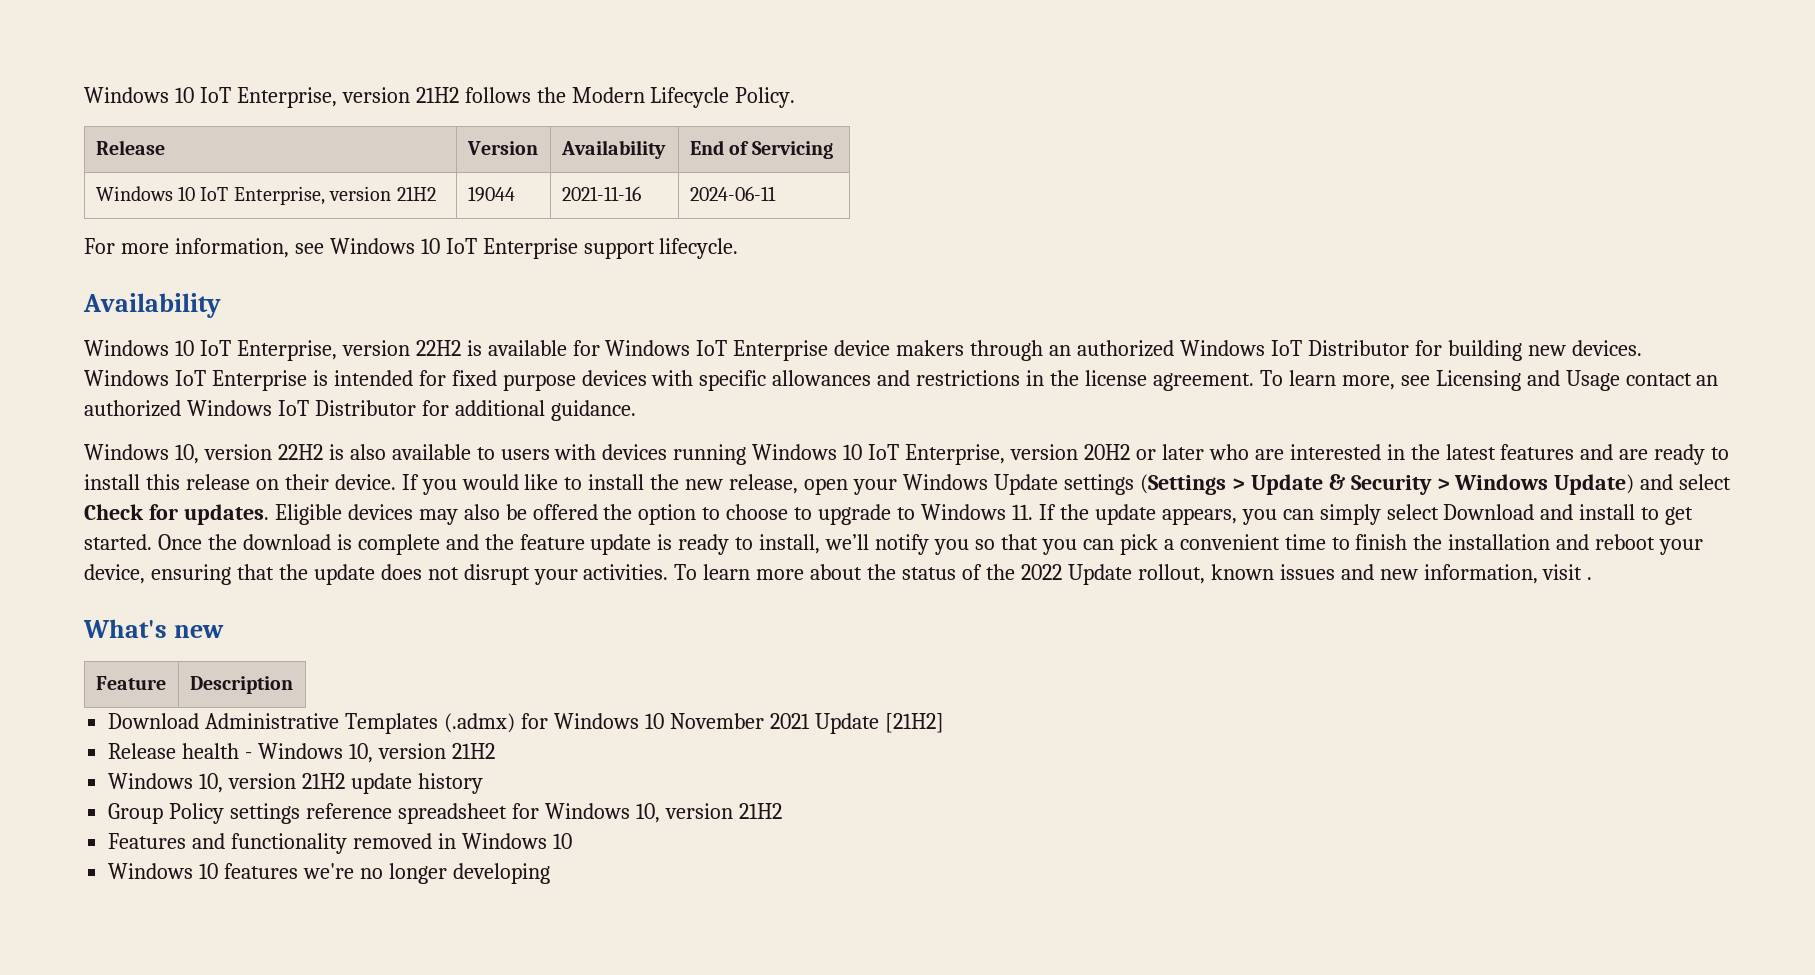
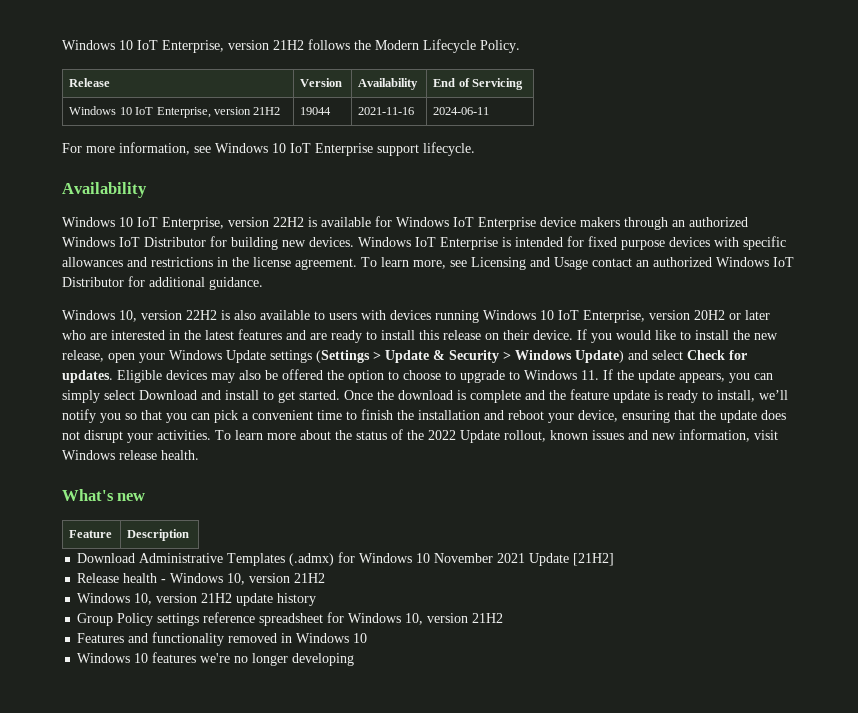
[1587,577,1593,580] . -> [62,450,199,460] Windows release health.

